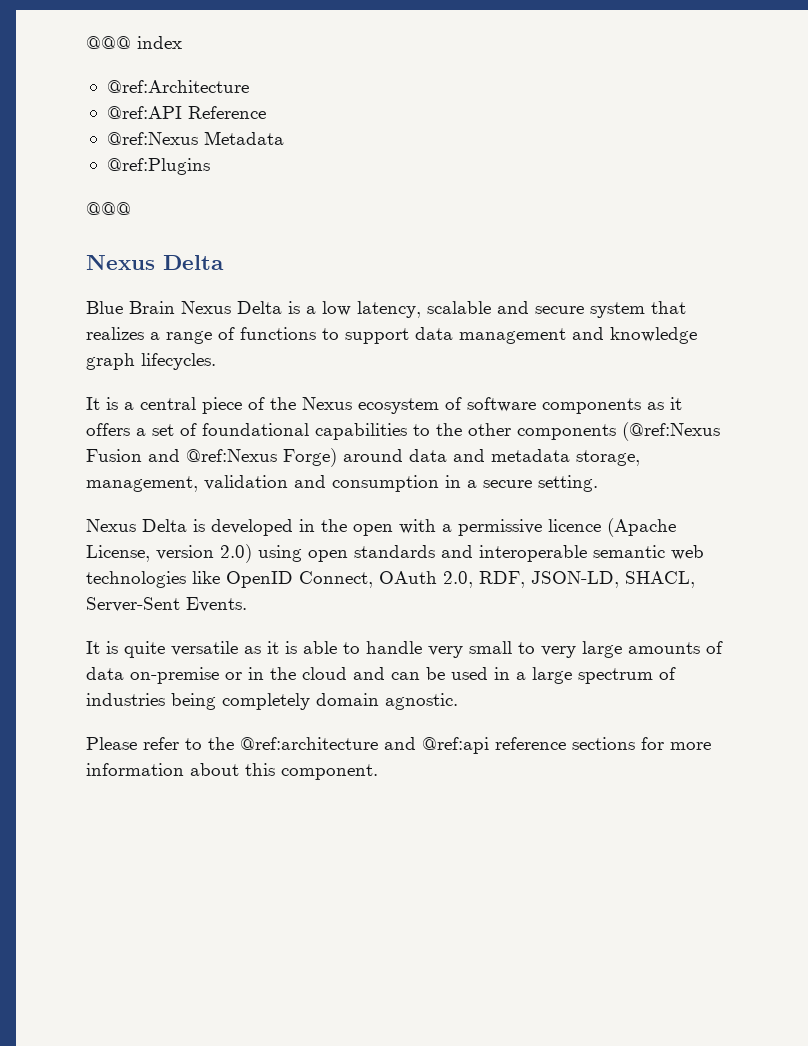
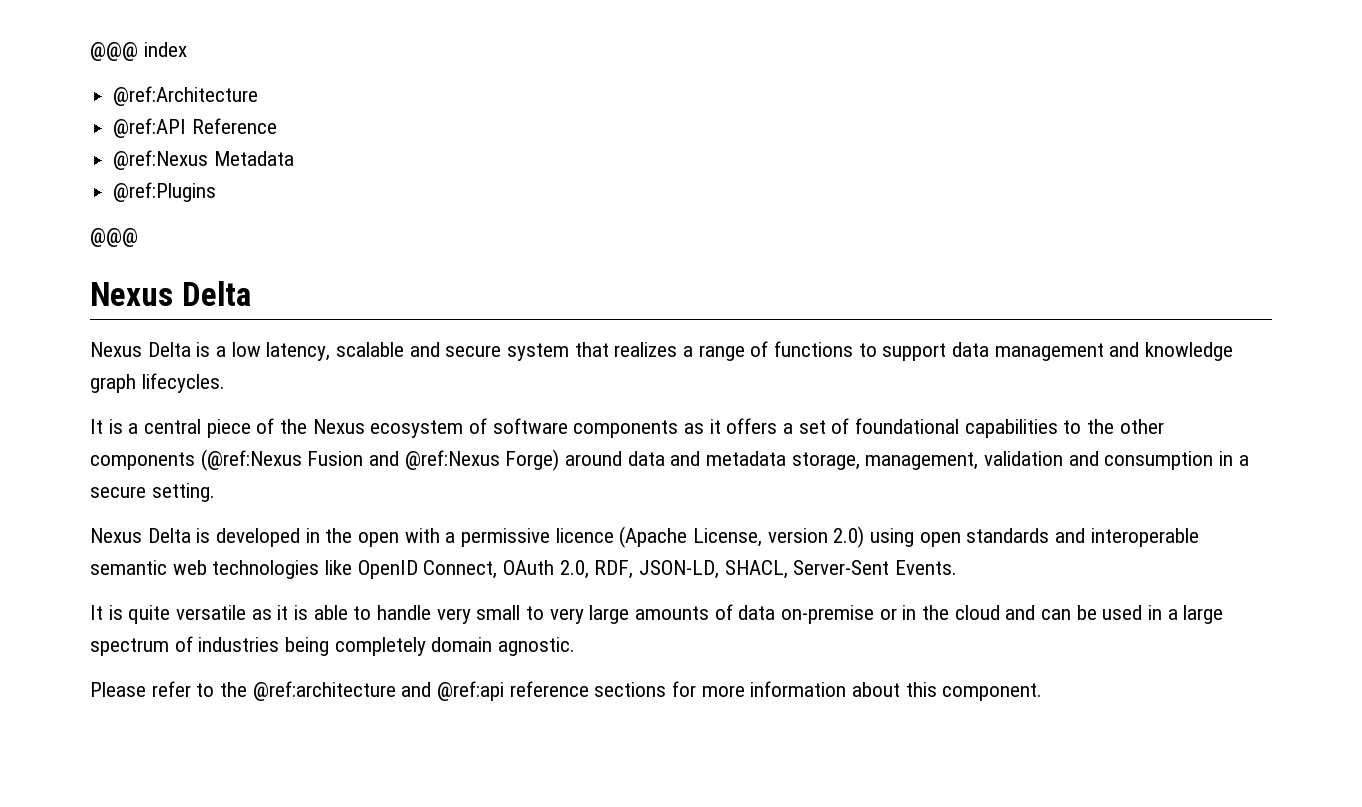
[86,301,175,314] Blue Brain -> (251, 293) none

